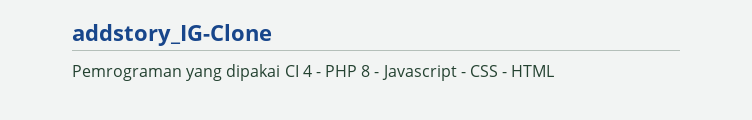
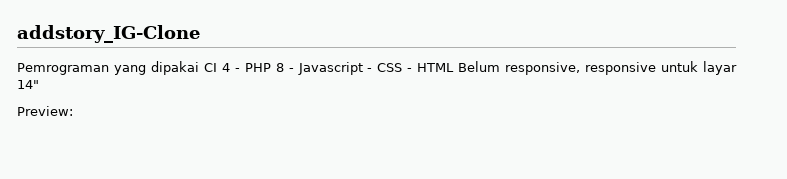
(555, 71) none -> [458,61,738,75] [17,80,39,89] [17,106,73,116] Belum responsive, responsive untuk layar 14" // Preview:

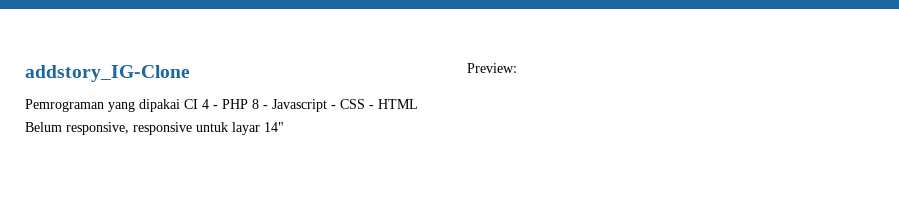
(455, 67) none -> (418, 104) //

